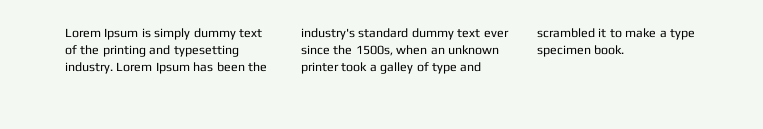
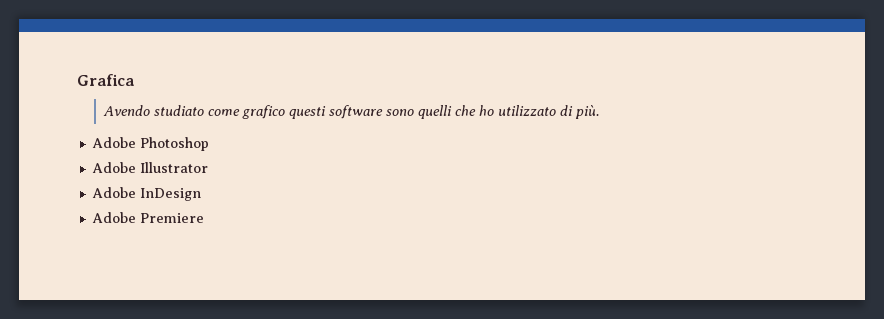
[65,28,262,40] [65,45,239,57] [65,62,267,74] [301,28,509,40] [301,45,499,56] [301,62,482,74] [537,28,695,40] [537,45,625,57] Lorem Ipsum is simply dummy text of the printing and typesetting industry. Lorem Ipsum has been the industry's standard dummy text ever since the 1500s, when an unknown printer took a galley of type and scrambled it to make a type specimen book. -> [77,74,135,86] [103,105,600,119] [91,137,209,151] [91,162,208,173] [91,187,201,201] [91,212,204,223] Grafica // Avendo studiato come grafico questi software sono quelli che ho utilizzato di più. // Adobe Photoshop // Adobe Illustrator // Adobe InDesign // Adobe Premiere

